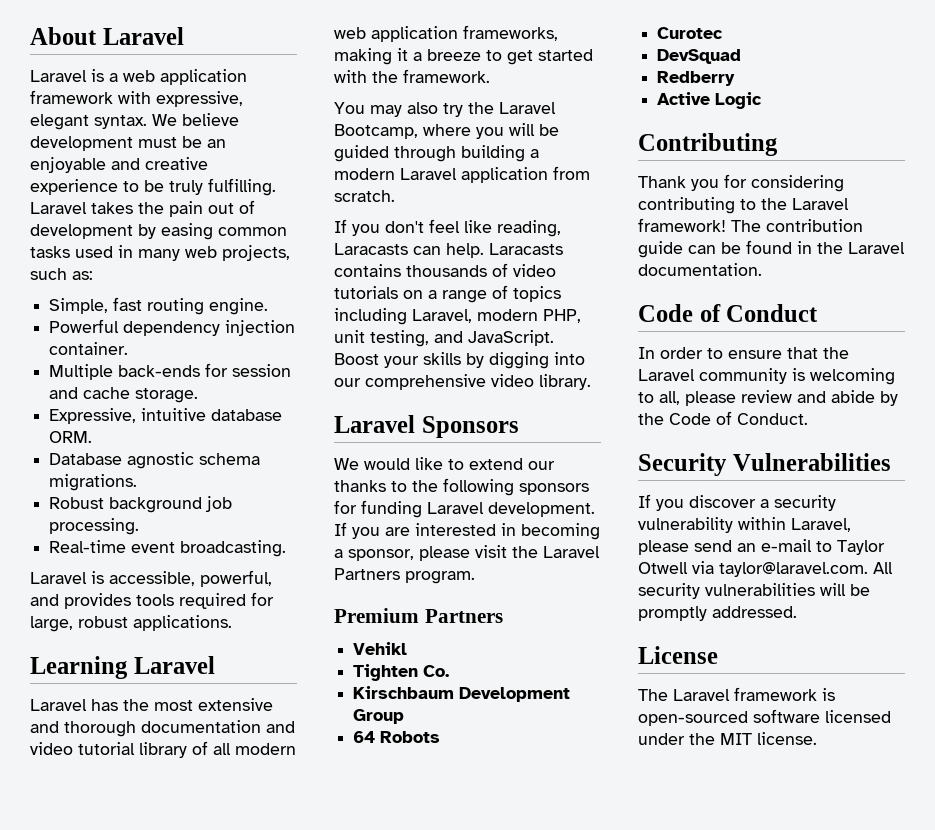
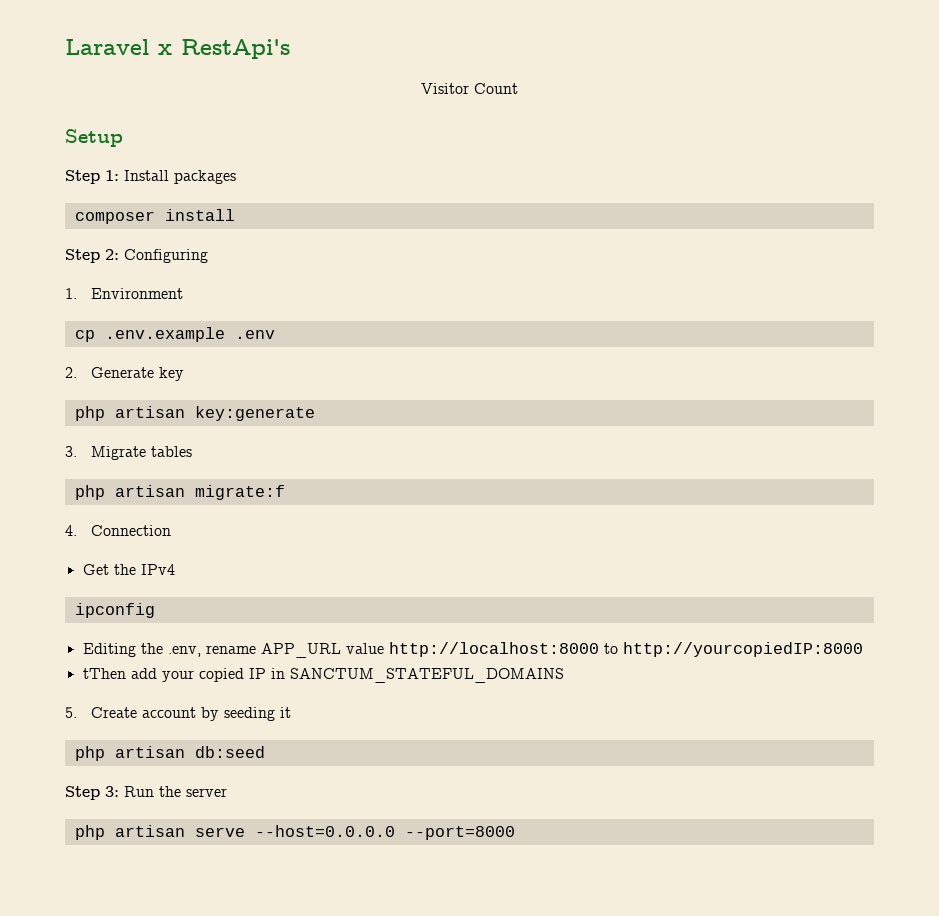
[30,27,184,45] [30,69,247,85] [30,90,243,107] [30,113,239,130] [30,136,226,151] [30,157,208,173] [30,178,276,196] [30,200,255,217] [30,223,287,240] [30,245,290,261] [30,268,93,280] [49,297,269,315] [49,319,296,336] [49,342,129,355] [49,363,292,380] [49,387,199,403] [49,408,283,424] [49,431,93,443] [49,452,261,469] [49,474,138,491] [49,496,233,513] [49,518,140,535] [49,540,287,557] [30,570,272,587] [30,592,274,609] [30,615,232,632] [30,656,215,679] [30,698,273,711] [30,720,295,737] [30,741,296,758] [334,25,558,42] [334,48,593,65] [334,69,490,83] [334,102,556,117] [334,123,559,139] [334,145,539,162] [334,166,590,183] [334,190,395,202] [334,219,561,237] [334,243,563,258] [334,263,556,277] [334,285,561,303] [334,308,581,325] [334,330,554,347] [334,352,585,369] [334,374,591,390] [334,415,519,438] [334,457,555,470] [334,478,589,496] [334,500,595,518] [334,522,600,540] [334,545,600,561] [334,568,475,584] [334,608,503,623] [353,642,408,655] [353,664,450,681] [353,686,571,702] [353,709,405,724] [353,731,441,743] [657,27,724,39] [657,49,742,64] [657,71,736,86] [657,92,763,109] [638,133,778,156] [638,174,844,192] [638,197,849,214] [638,218,863,232] [638,240,905,258] [638,263,762,276] [638,304,819,322] [638,347,849,359] [638,368,895,385] [638,390,898,406] [638,411,808,425] [638,453,891,476] [638,494,836,511] [638,517,851,533] [638,539,885,555] [638,561,893,577] [638,583,870,599] [638,606,797,621] [638,646,718,664] [638,687,835,701] [638,709,891,726] [638,732,817,745] About Laravel // Laravel is a web application framework with expressive, elegant syntax. We believe development must be an enjoyable and creative experience to be truly fulfilling. Laravel takes the pain out of development by easing common tasks used in many web projects, such as: // Simple, fast routing engine. // Powerful dependency injection container. // Multiple back-ends for session and cache storage. // Expressive, intuitive database ORM. // Database agnostic schema migrations. // Robust background job processing. // Real-time event broadcasting. // Laravel is accessible, powerful, and provides tools required for large, robust applications. // Learning Laravel // Laravel has the most extensive and thorough documentation and video tutorial library of all modern web application frameworks, making it a breeze to get started with the framework. // You may also try the Laravel Bootcamp, where you will be guided through building a modern Laravel application from scratch. // If you don't feel like reading, Laracasts can help. Laracasts contains thousands of video tutorials on a range of topics including Laravel, modern PHP, unit testing, and JavaScript. Boost your skills by digging into our comprehensive video library. // Laravel Sponsors // We would like to extend our thanks to the following sponsors for funding Laravel development. If you are interested in becoming a sponsor, please visit the Laravel Partners program. // Premium Partners // Vehikl // Tighten Co. // Kirschbaum Development Group // 64 Robots // Curotec // DevSquad // Redberry // Active Logic // Contributing // Thank you for considering contributing to the Laravel framework! The contribution guide can be found in the Laravel documentation. // Code of Conduct // In order to ensure that the Laravel community is welcoming to all, please review and abide by the Code of Conduct. // Security Vulnerabilities // If you discover a security vulnerability within Laravel, please send an e-mail to Taylor Otwell via taylor@laravel.com. All security vulnerabilities will be promptly addressed. // License // The Laravel framework is open-sourced software licensed under the MIT license. -> [65,39,290,59] [421,83,518,94] [65,129,123,147] [65,170,236,184] [74,209,235,224] [65,249,208,263] [65,288,183,299] [74,327,275,342] [65,367,184,381] [74,406,315,421] [65,446,192,460] [74,485,285,500] [65,525,171,536] [82,564,175,575] [74,603,155,618] [82,642,863,658] [82,668,564,683] [65,707,291,721] [74,746,265,761] [65,786,227,800] [74,825,515,840] Laravel x RestApi's // Visitor Count // Setup // Step 1: Install packages // composer install // Step 2: Configuring // 1. Environment // cp .env.example .env // 2. Generate key // php artisan key:generate // 3. Migrate tables // php artisan migrate:f // 4. Connection // Get the IPv4 // ipconfig // Editing the .env, rename APP_URL value http://localhost:8000 to http://yourcopiedIP:8000 // tThen add your copied IP in SANCTUM_STATEFUL_DOMAINS // 5. Create account by seeding it // php artisan db:seed // Step 3: Run the server // php artisan serve --host=0.0.0.0 --port=8000

